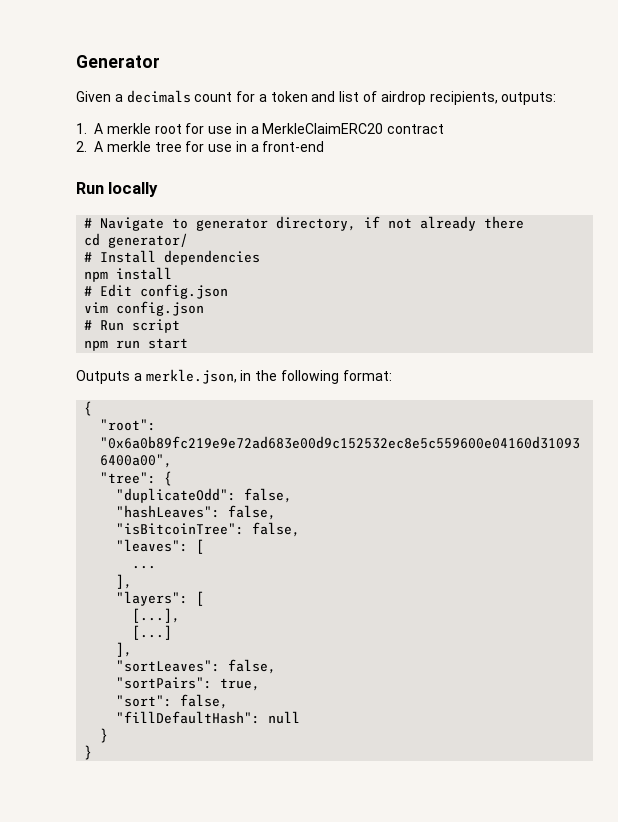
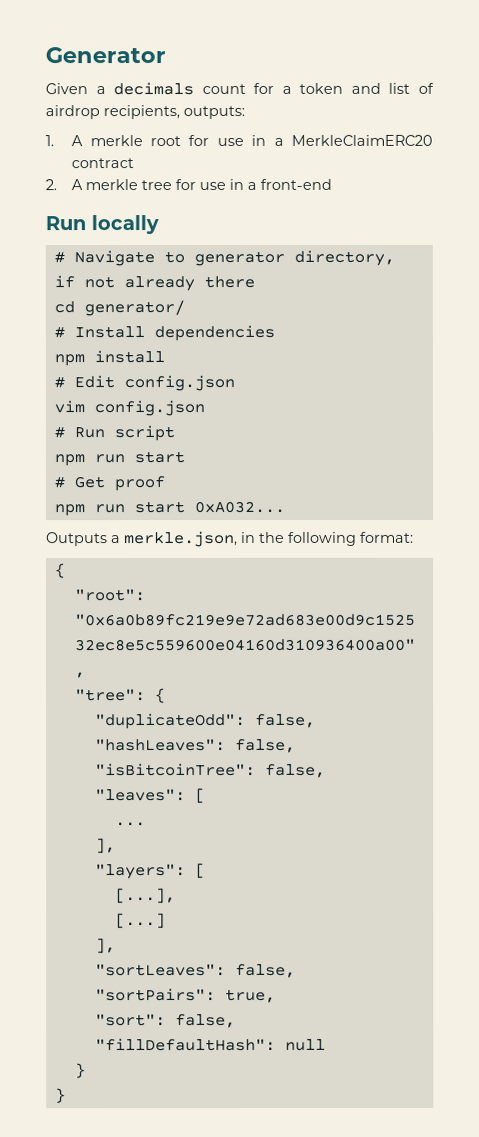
(189, 343) none -> [53,476,165,492] [53,500,285,517] // # Get proof // npm run start 0xA032...

